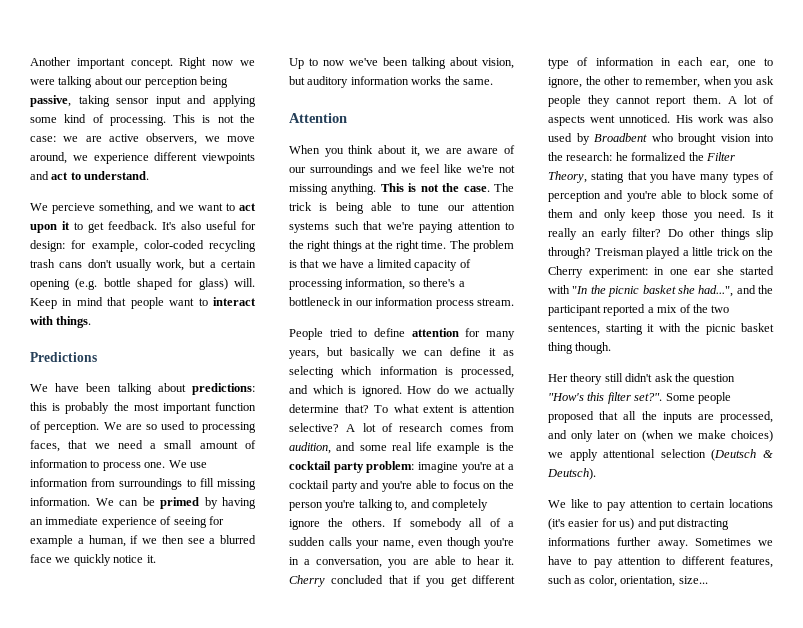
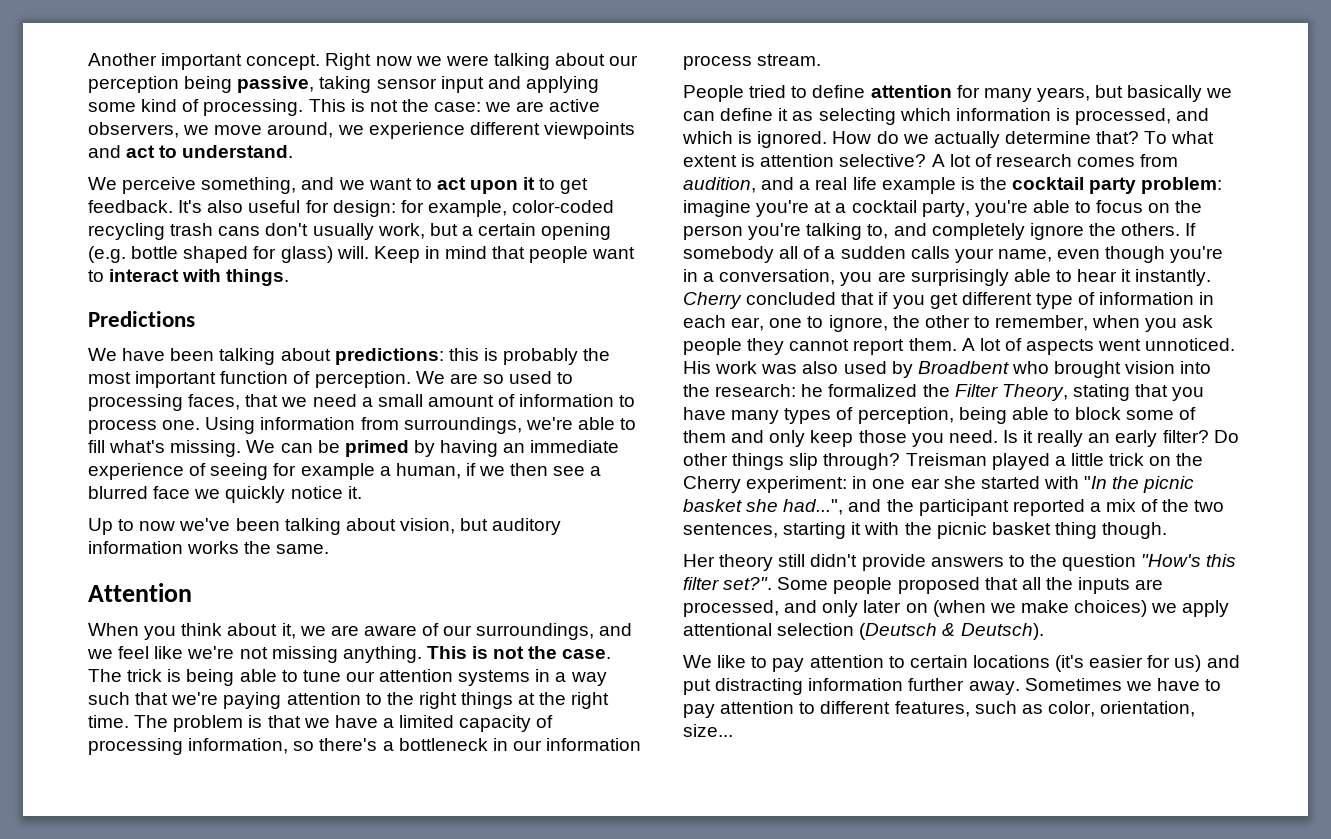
[52,203,95,214] percieve -> [122,177,197,194] perceive
[168,460,207,468] [30,478,256,490] [30,497,90,506] We use information from surroundings to fill missing information. -> [205,417,637,434] [88,440,242,457] Using information from surroundings, we're able to fill what's missing.
[309,164,373,176] surroundings -> [476,623,595,640] surroundings,
(329, 227) none -> [535,669,607,686] in a way
[359,445,387,451] some -> [799,180,811,190] a
[331,480,380,492] party and -> [921,201,970,217] party,
(429, 562) none -> [910,269,1009,286] surprisingly
[505,557,514,565] it. -> [1121,269,1212,286] it instantly.
[548,190,657,202] perception and you're -> [857,407,1007,424] perception, being
[654,373,673,382] ask -> [861,554,1025,571] provide answers to
[548,537,610,546] informations -> [808,678,904,691] information

